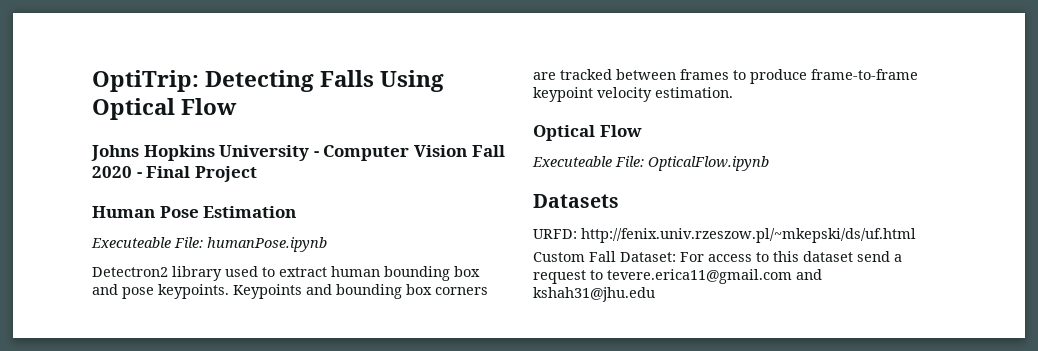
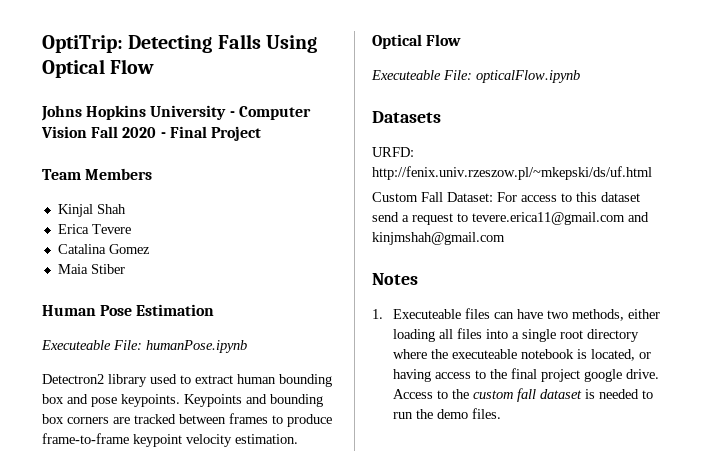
(257, 174) none -> [42,168,153,180] [57,204,126,217] [57,224,131,234] [57,244,150,254] [57,264,125,274] // Team Members // Kinjal Shah // Erica Tevere // Catalina Gomez // Maia Stiber
[648,156,769,171] OpticalFlow.ipynb -> [476,70,580,83] opticalFlow.ipynb
[533,287,655,302] kshah31@jhu.edu -> [372,232,505,245] [372,273,418,285] [372,308,661,321] [393,328,640,342] [393,349,652,361] [393,368,660,382] [393,388,654,402] [393,408,502,419] kinjmshah@gmail.com // Notes // 1. Executeable files can have two methods, either loading all files into a single root directory where the executeable notebook is located, or having access to the final project google drive. Access to the custom fall dataset is needed to run the demo files.

